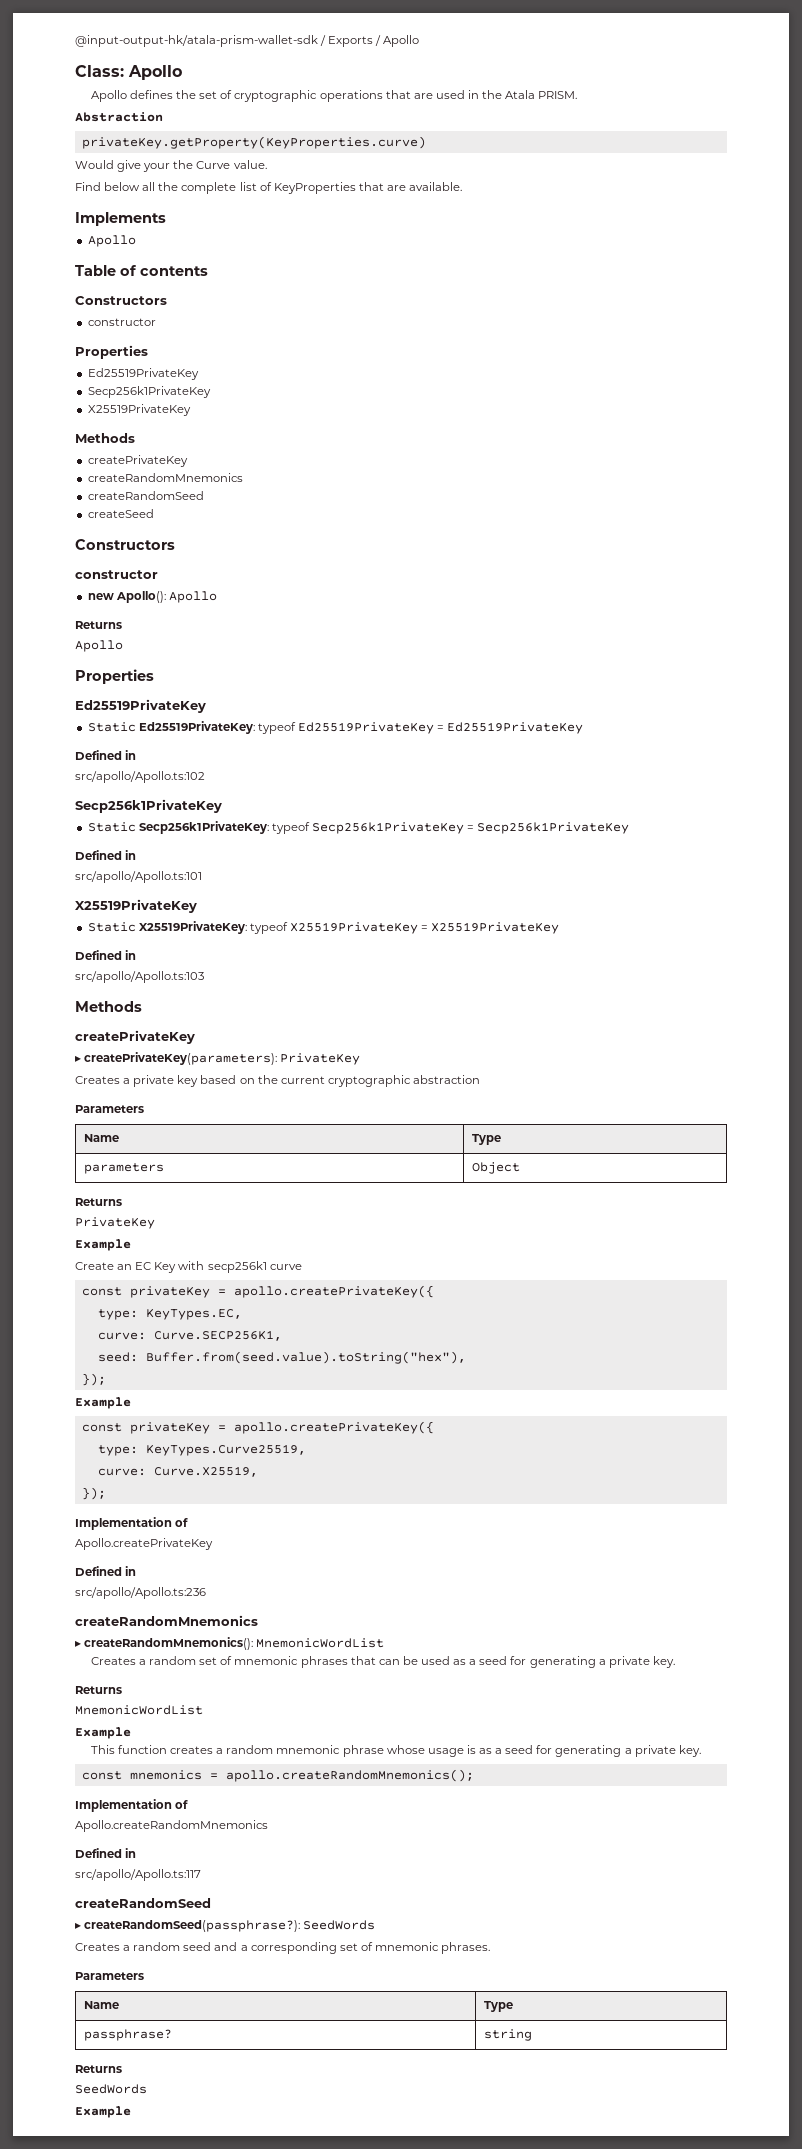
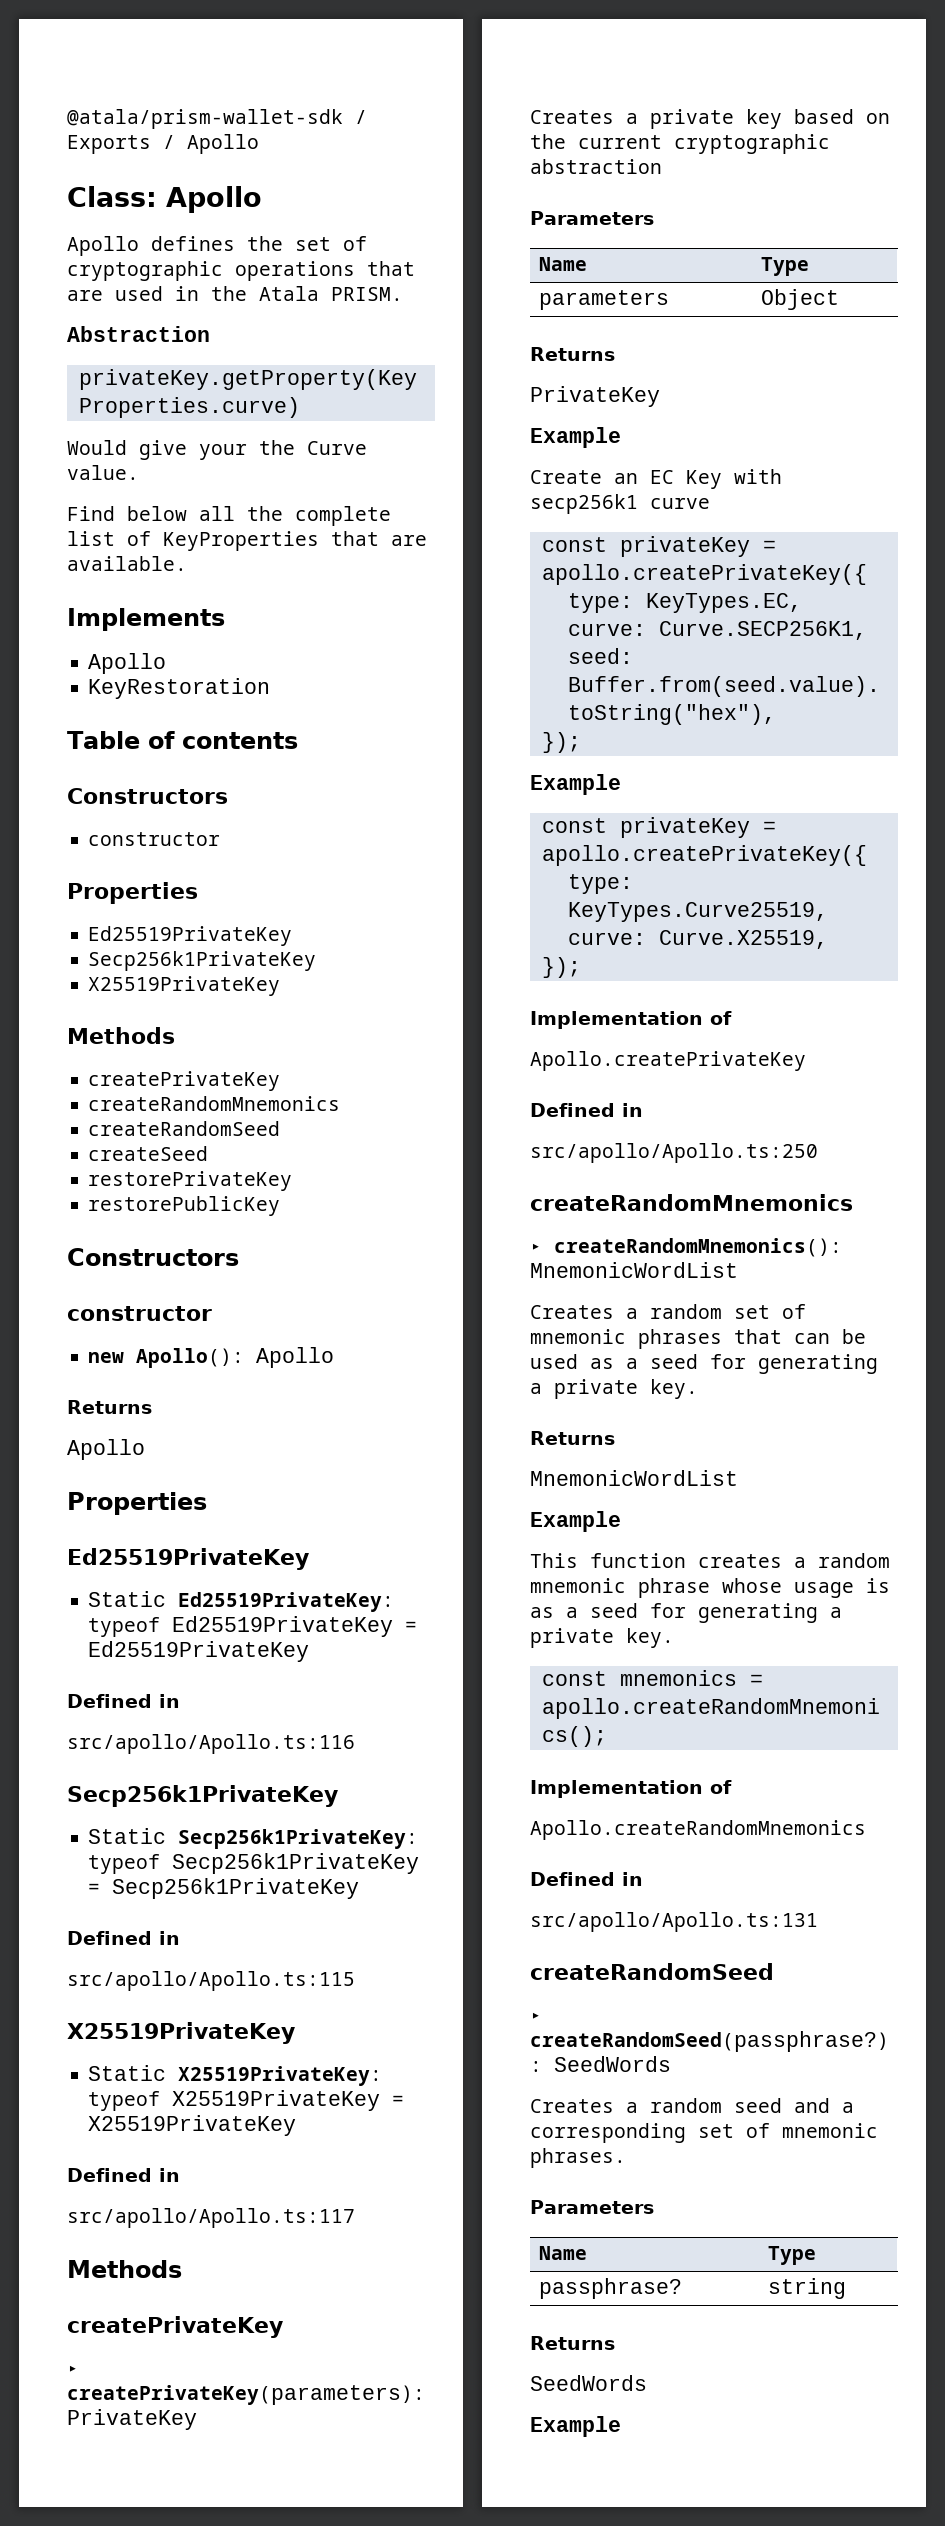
[75,35,318,47] @input-output-hk/atala-prism-wallet-sdk -> [67,109,343,129] @atala/prism-wallet-sdk
(136, 241) none -> [88,678,271,699] // KeyRestoration
(154, 513) none -> [88,1171,293,1191] [88,1196,281,1216] // restorePrivateKey // restorePublicKey
[75,771,205,783] src/apollo/Apollo.ts:102 -> [67,1734,355,1754] src/apollo/Apollo.ts:116
[75,871,202,883] src/apollo/Apollo.ts:101 -> [67,1971,355,1991] src/apollo/Apollo.ts:115
[75,971,204,983] src/apollo/Apollo.ts:103 -> [67,2208,355,2228] src/apollo/Apollo.ts:117
[75,1587,206,1599] src/apollo/Apollo.ts:236 -> [530,1143,818,1163] src/apollo/Apollo.ts:250
[75,1869,201,1881] src/apollo/Apollo.ts:117 -> [530,1912,818,1932] src/apollo/Apollo.ts:131

